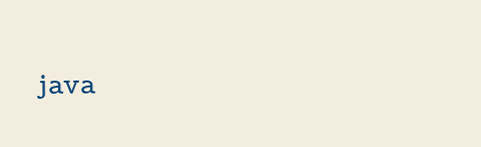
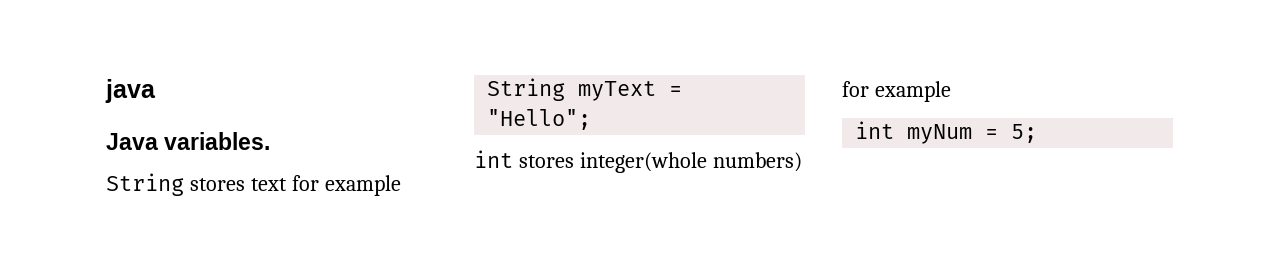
(97, 86) none -> [106,132,271,150] [106,173,401,196] [487,78,683,101] [487,109,592,130] [474,150,802,173] [842,81,951,102] [855,121,1038,144] // Java variables. // String stores text for example // String myText = "Hello"; // int stores integer(whole numbers) for example // int myNum = 5;

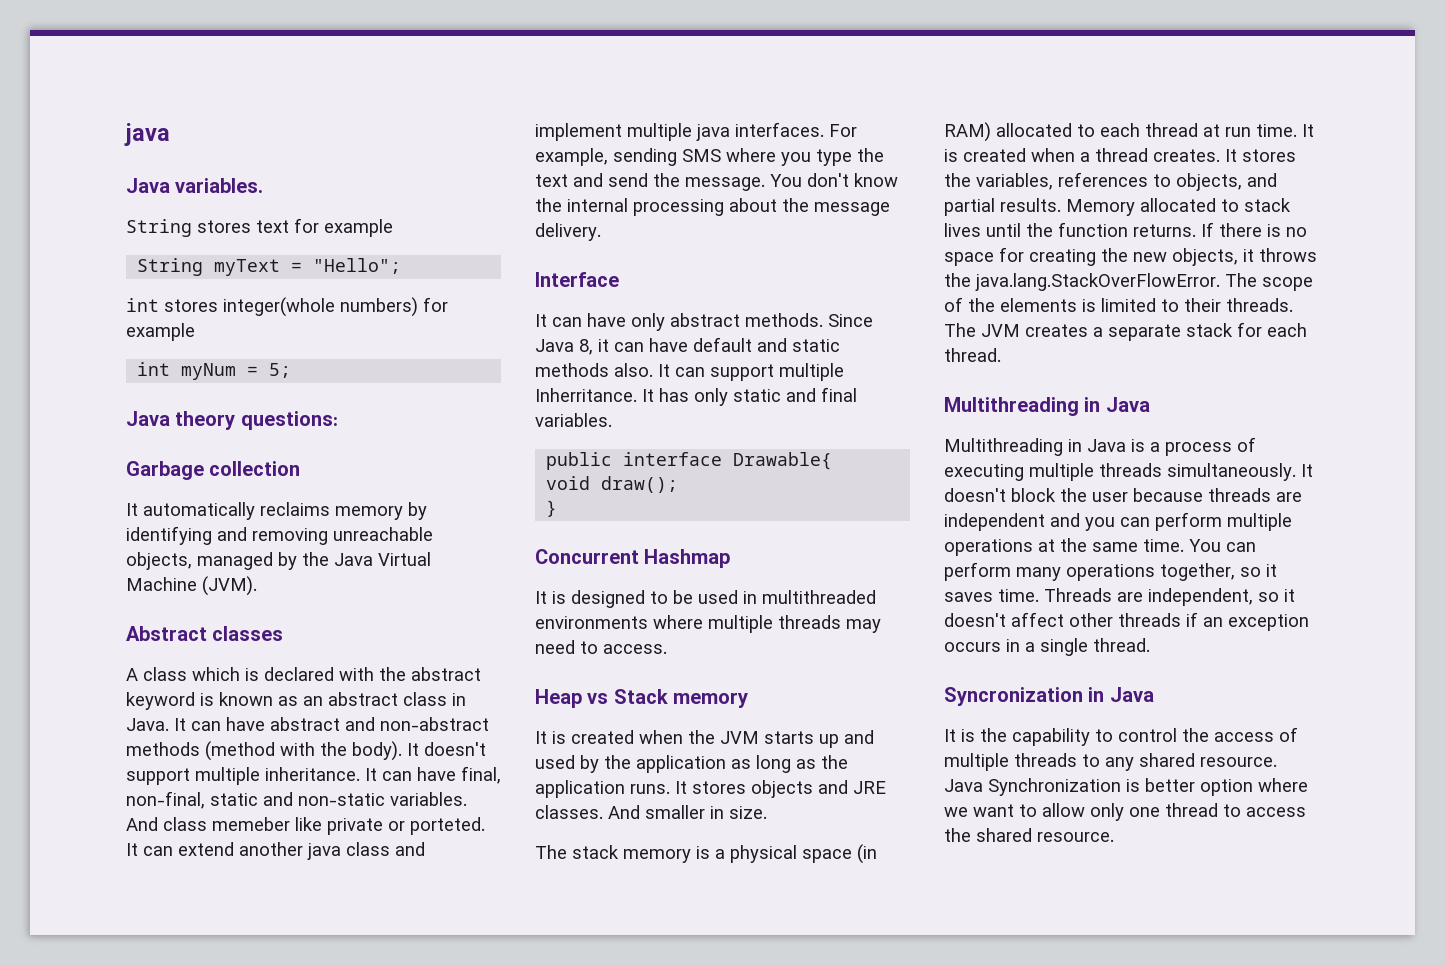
(1038, 133) none -> [126,411,338,430] [126,461,301,480] [126,502,427,520] [126,526,433,545] [126,552,431,570] [126,576,257,596] [126,626,284,641] [126,667,481,681] [126,692,466,710] [126,717,489,731] [126,741,486,761] [126,766,501,785] [126,791,467,809] [126,817,485,835] [126,842,425,860] [535,122,857,141] [535,148,884,166] [535,173,898,191] [535,198,890,216] [535,223,601,241] [535,272,619,287] [535,313,873,331] [535,337,840,355] [535,363,844,381] [535,387,857,406] [535,413,612,427] [546,452,833,470] [546,476,679,493] [546,500,558,517] [535,549,731,568] [535,590,876,608] [535,615,881,633] [535,640,667,654] [535,689,749,708] [535,730,874,748] [535,755,848,773] [535,780,886,798] [535,805,767,819] [535,844,877,864] [944,122,1314,142] [944,148,1296,162] [944,172,1277,191] [944,198,1291,216] [944,222,1307,237] [944,247,1317,266] [944,273,1313,291] [944,297,1293,312] [944,322,1307,341] [944,348,1001,362] [944,397,1150,416] [944,437,1256,456] [944,463,1313,481] [944,488,1302,502] [944,512,1292,531] [944,538,1256,556] [944,562,1277,581] [944,588,1295,606] [944,612,1309,631] [944,638,1150,656] [944,687,1154,706] [944,727,1298,746] [944,753,1277,771] [944,778,1308,796] [944,803,1306,821] [944,828,1114,842] // Java theory questions: // Garbage collection // It automatically reclaims memory by identifying and removing unreachable objects, managed by the Java Virtual Machine (JVM). // Abstract classes // A class which is declared with the abstract keyword is known as an abstract class in Java. It can have abstract and non-abstract methods (method with the body). It doesn't support multiple inheritance. It can have final, non-final, static and non-static variables. And class memeber like private or porteted. It can extend another java class and implement multiple java interfaces. For example, sending SMS where you type the text and send the message. You don't know the internal processing about the message delivery. // Interface // It can have only abstract methods. Since Java 8, it can have default and static methods also. It can support multiple Inherritance. It has only static and final variables. // public interface Drawable{ // void draw(); // } // Concurrent Hashmap // It is designed to be used in multithreaded environments where multiple threads may need to access. // Heap vs Stack memory // It is created when the JVM starts up and used by the application as long as the application runs. It stores objects and JRE classes. And smaller in size. // The stack memory is a physical space (in RAM) allocated to each thread at run time. It is created when a thread creates. It stores the variables, references to objects, and partial results. Memory allocated to stack lives until the function returns. If there is no space for creating the new objects, it throws the java.lang.StackOverFlowError. The scope of the elements is limited to their threads. The JVM creates a separate stack for each thread. // Multithreading in Java // Multithreading in Java is a process of executing multiple threads simultaneously. It doesn't block the user because threads are independent and you can perform multiple operations at the same time. You can perform many operations together, so it saves time. Threads are independent, so it doesn't affect other threads if an exception occurs in a single thread. // Syncronization in Java // It is the capability to control the access of multiple threads to any shared resource. Java Synchronization is better option where we want to allow only one thread to access the shared resource.

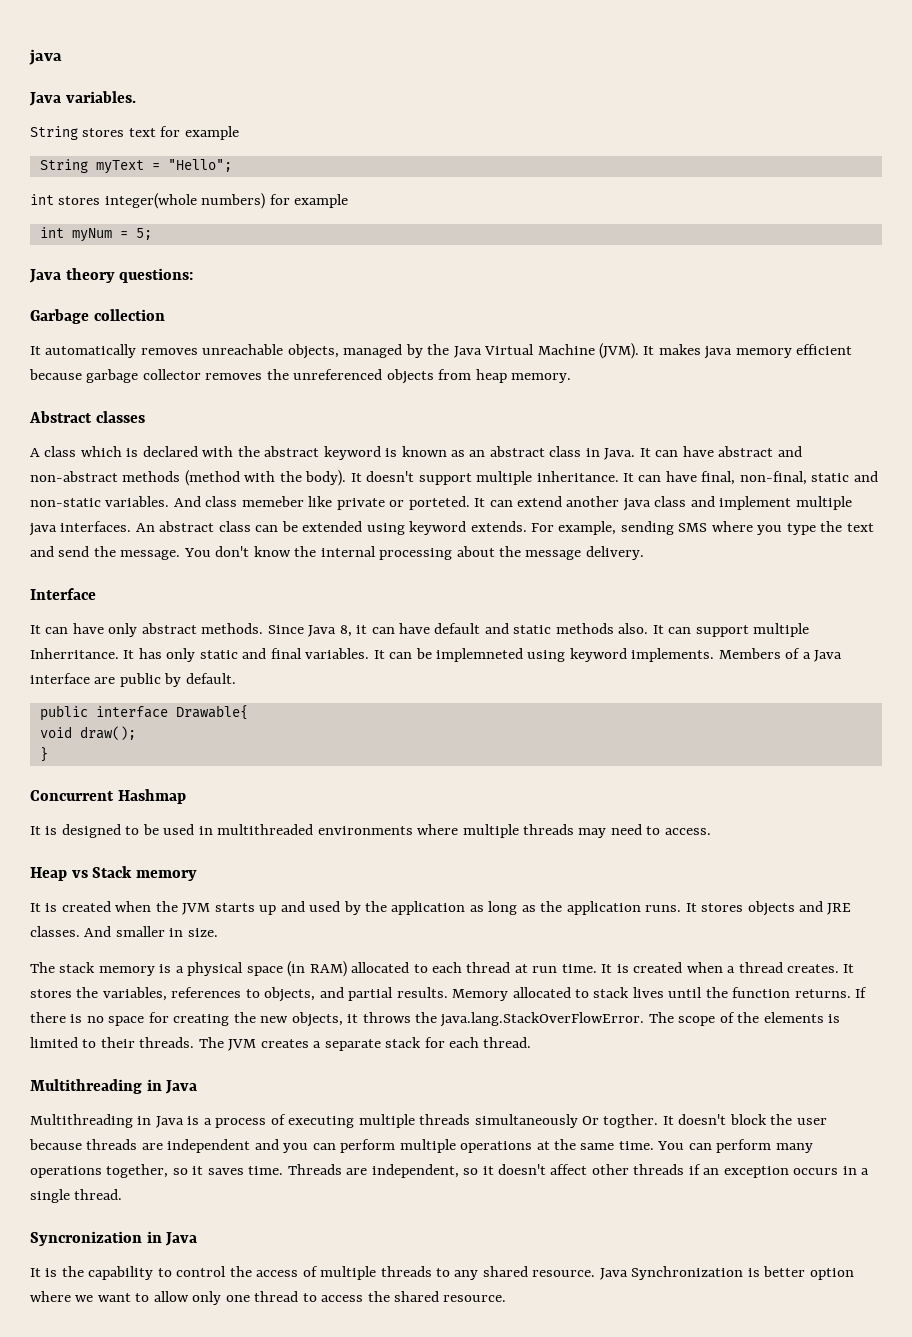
[260,502,427,520] [126,526,328,545] reclaims memory by identifying and removing -> [140,348,198,355] removes
(257, 586) none -> [643,344,853,359] [29,369,572,384] It makes java memory efficient because garbage collector removes the unreferenced objects from heap memory.
(824, 129) none -> [135,521,527,535] An abstract class can be extended using keyword extends.
(612, 420) none -> [373,648,843,662] [30,673,236,687] It can be implemneted using keyword implements. Members of a Java interface are public by default.
[1167,463,1296,481] simultaneously. -> [474,1114,659,1128] simultaneously Or togther.

